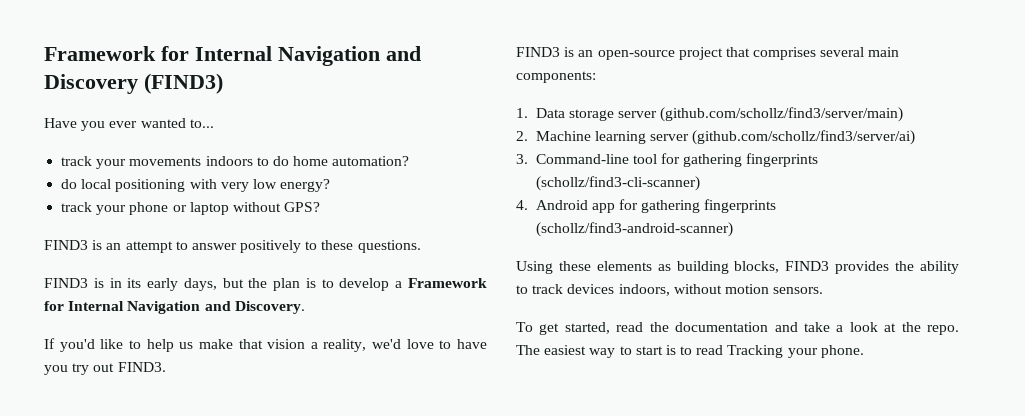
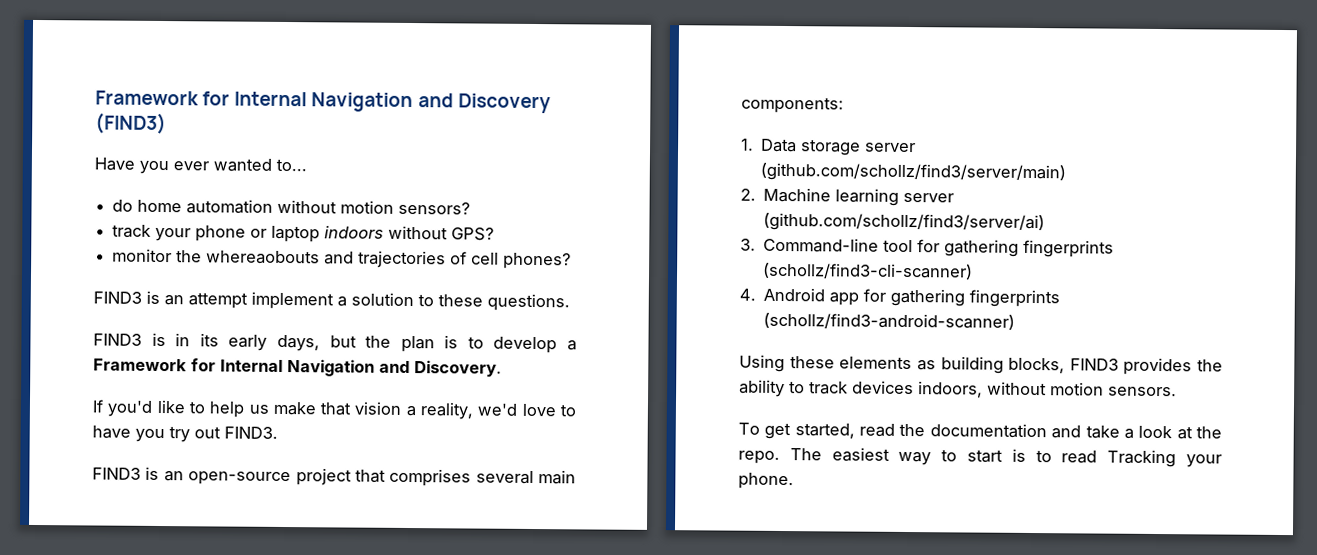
[61,156,410,169] [61,179,331,192] track your movements indoors to do home automation? // do local positioning with very low energy? -> [112,199,471,215] do home automation without motion sensors?
(229, 208) none -> [324,225,385,239] indoors
(321, 207) none -> [112,248,572,270] // monitor the whereaobouts and trajectories of cell phones?
[175,240,302,253] to answer positively -> [251,291,414,310] implement a solution

